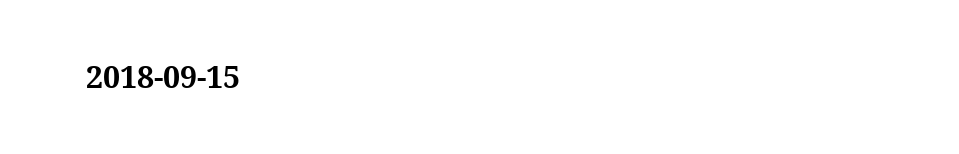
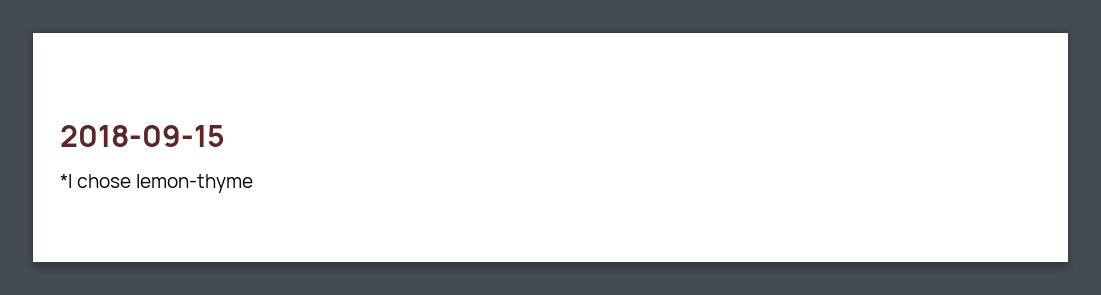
(240, 77) none -> [60,174,254,193] // *I chose lemon-thyme

